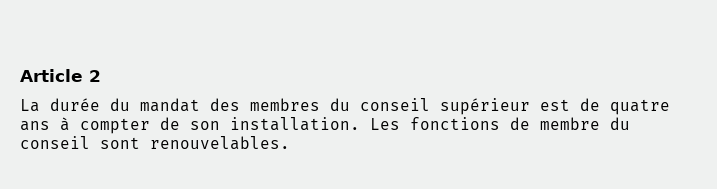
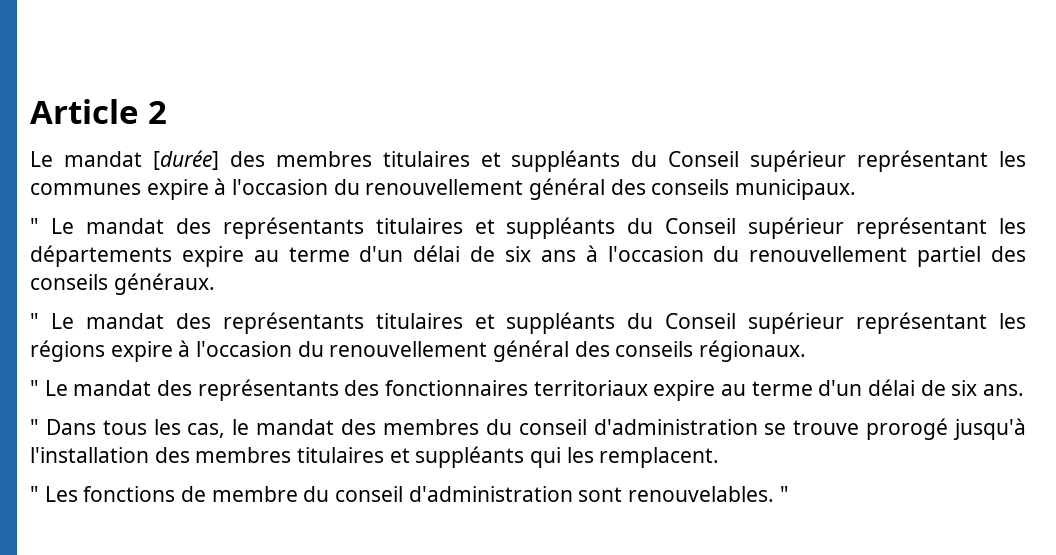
[20,98,130,112] La durée du -> [30,150,1026,172] [30,178,857,200] [30,217,1026,239] [30,245,1026,267] [30,273,215,295] [30,312,1026,334] [30,340,807,362] [30,379,1025,401] [30,419,250,438] Le mandat [durée] des membres titulaires et suppléants du Conseil supérieur représentant les communes expire à l'occasion du renouvellement général des conseils municipaux. // " Le mandat des représentants titulaires et suppléants du Conseil supérieur représentant les départements expire au terme d'un délai de six ans à l'occasion du renouvellement partiel des conseils généraux. // " Le mandat des représentants titulaires et suppléants du Conseil supérieur représentant les régions expire à l'occasion du renouvellement général des conseils régionaux. // " Le mandat des représentants des fonctionnaires territoriaux expire au terme d'un délai de six ans. // " Dans tous les cas, le
[440,98,670,115] [20,117,360,134] supérieur est de quatre ans à compter de son installation. -> [593,418,1026,440] [30,446,720,468] [30,486,39,502] d'administration se trouve prorogé jusqu'à l'installation des membres titulaires et suppléants qui les remplacent. // "
(90, 142) none -> [408,486,573,502] d'administration
(290, 143) none -> [779,486,789,502] "

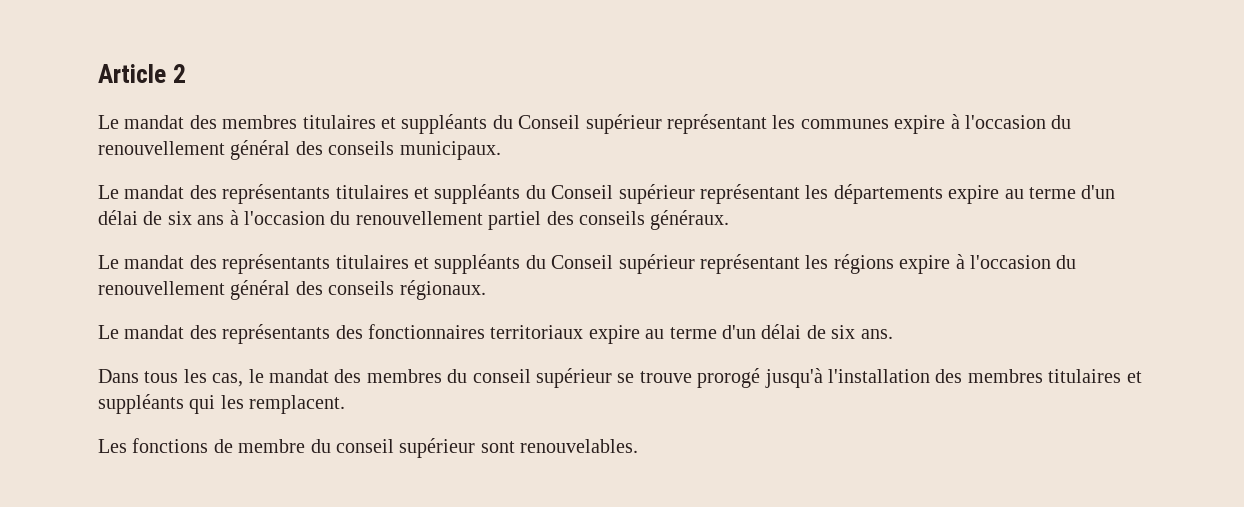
[152,150,219,170] [durée] -> (185, 122) none
[30,218,39,234] " -> (501, 150) none
[30,313,39,329] " -> (730, 220) none
[30,380,39,396] " -> (486, 290) none
[30,419,39,435] " -> (893, 334) none
[593,419,758,435] d'administration -> [536,368,612,388] supérieur
[30,486,39,502] " -> (346, 404) none
[408,486,573,502] d'administration -> [399,438,476,458] supérieur
[779,486,789,502] " -> (639, 446) none

